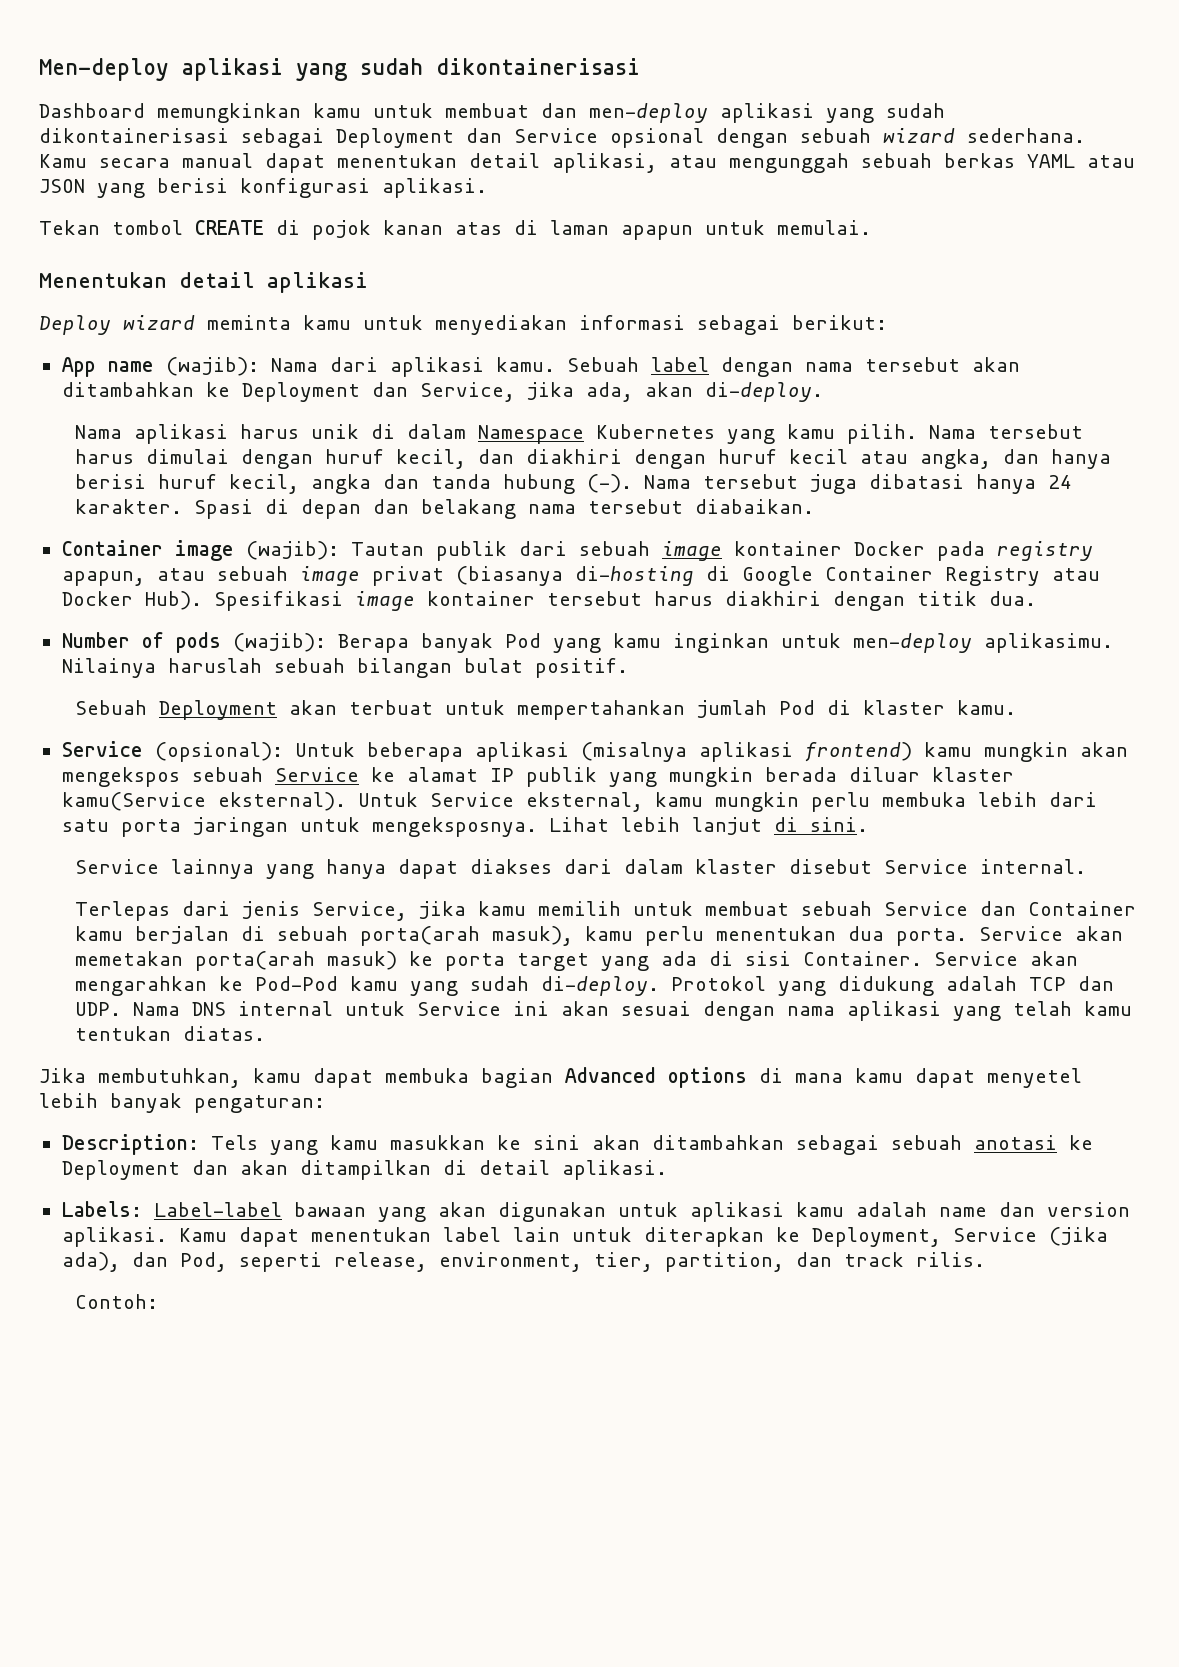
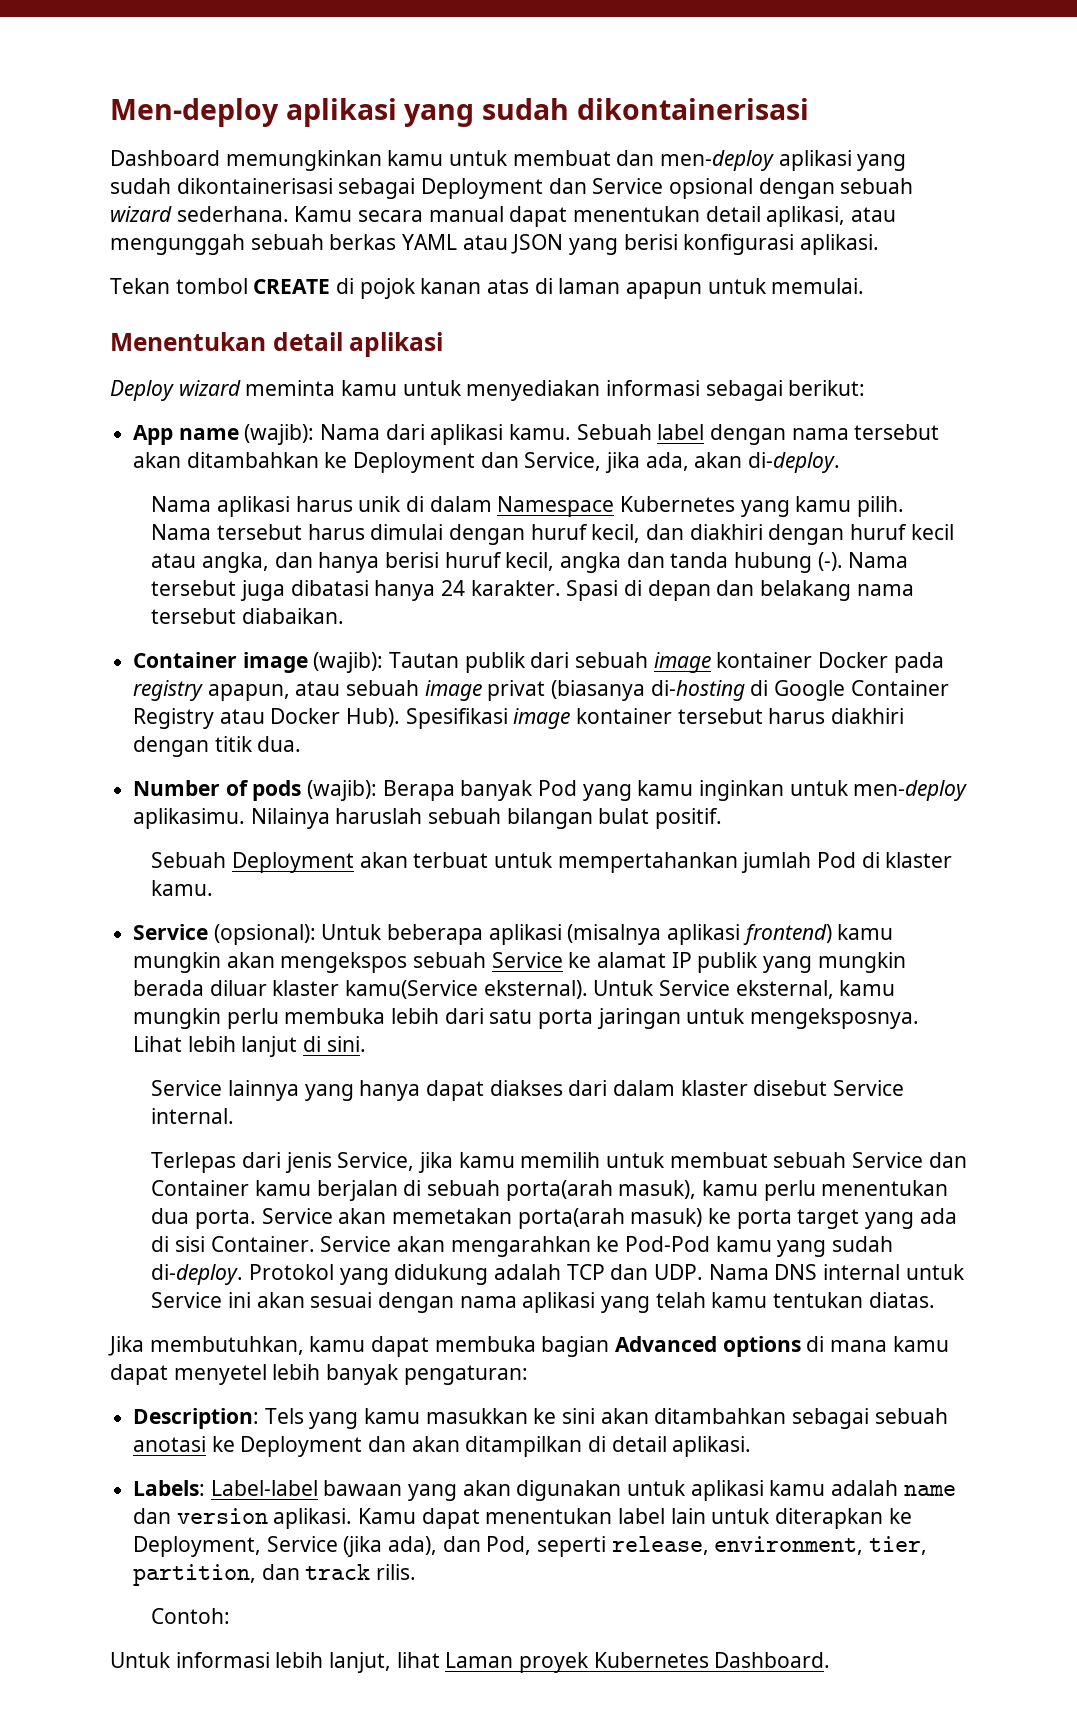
(159, 1301) none -> [110,1652,831,1673] // Untuk informasi lebih lanjut, lihat Laman proyek Kubernetes Dashboard.

